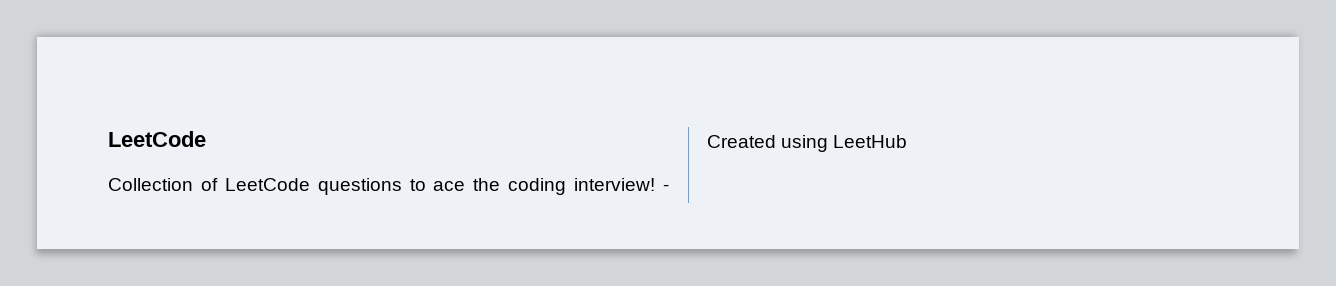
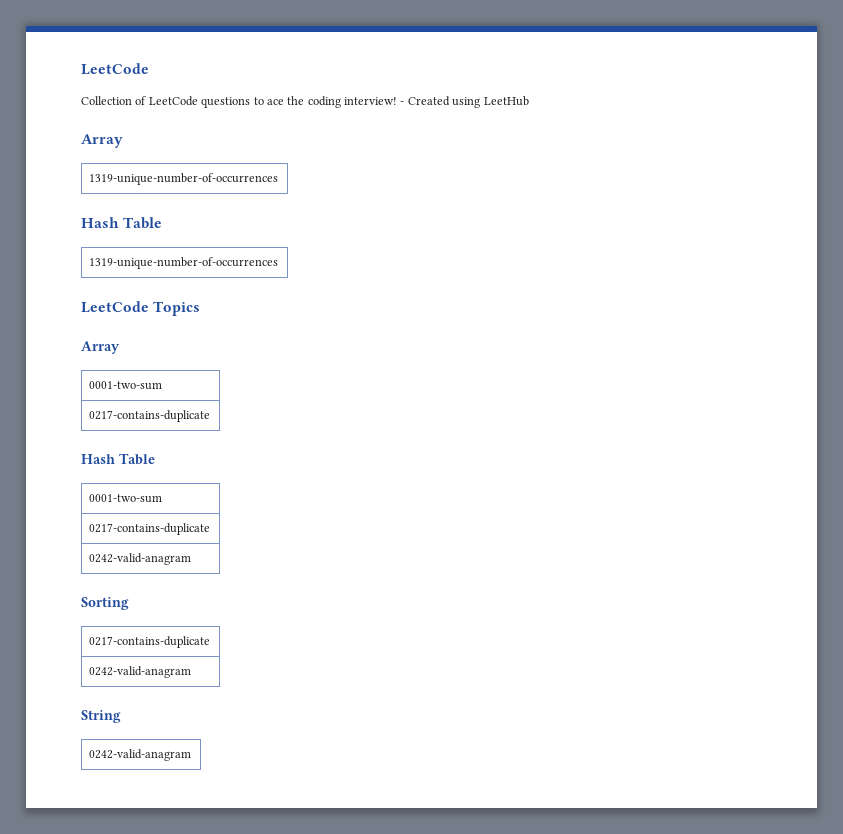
(908, 141) none -> [81,134,123,148] [89,173,279,185] [81,217,163,229] [89,257,279,269] [81,301,201,316] [81,341,120,354] [89,381,163,390] [89,410,211,422] [81,453,155,465] [89,494,163,503] [89,523,211,535] [89,553,192,565] [81,597,129,610] [89,636,211,648] [89,666,192,678] [81,710,121,723] [89,749,192,761] // Array // 1319-unique-number-of-occurrences // Hash Table // 1319-unique-number-of-occurrences // LeetCode Topics // Array // 0001-two-sum // 0217-contains-duplicate // Hash Table // 0001-two-sum // 0217-contains-duplicate // 0242-valid-anagram // Sorting // 0217-contains-duplicate // 0242-valid-anagram // String // 0242-valid-anagram

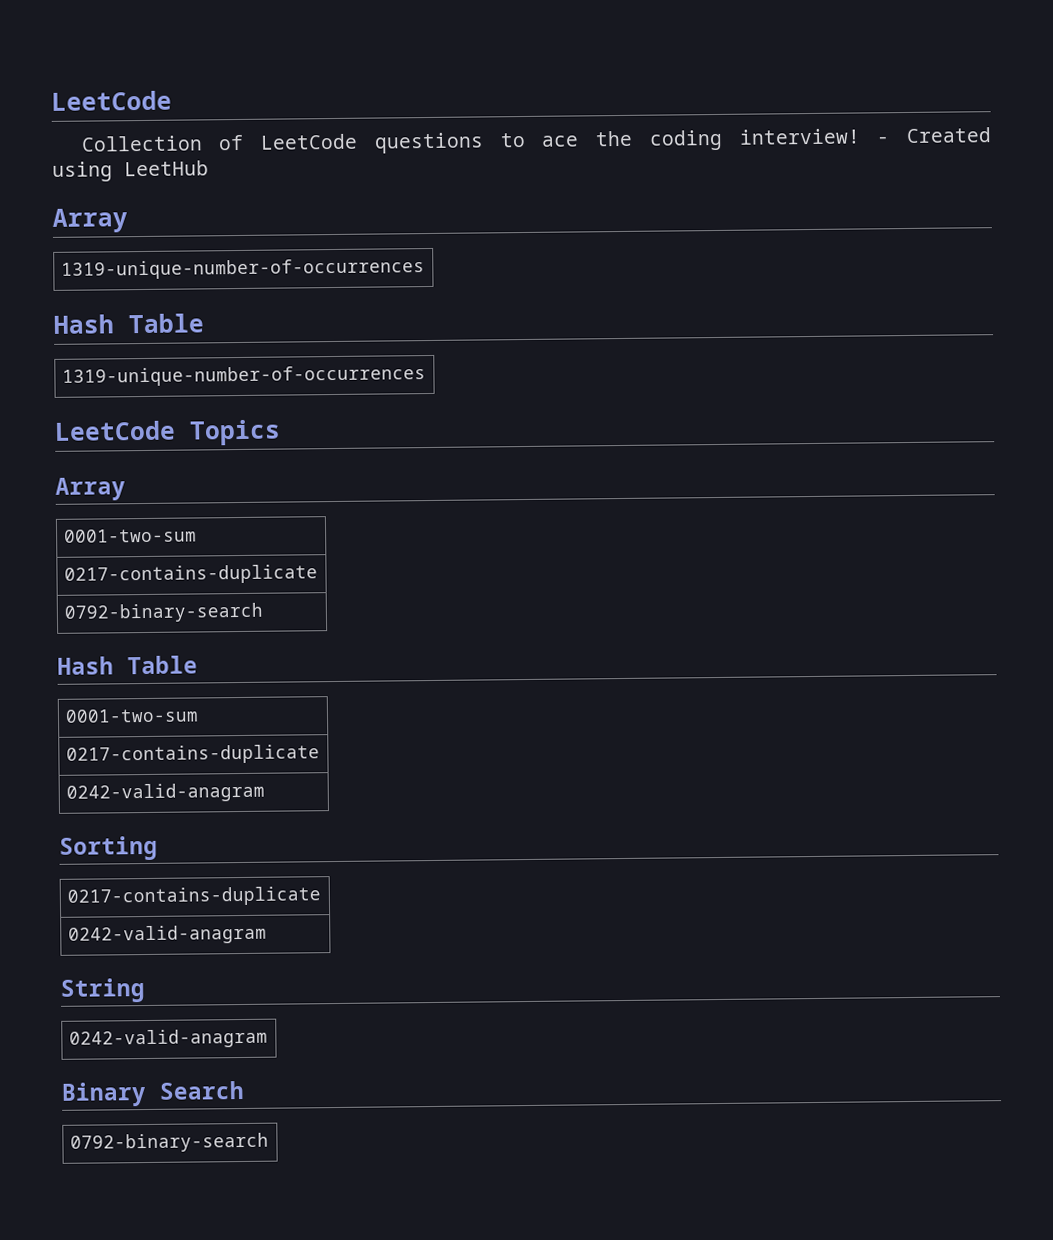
(211, 416) none -> [63,602,263,623] // 0792-binary-search
(192, 755) none -> [61,1080,245,1107] [69,1132,269,1153] // Binary Search // 0792-binary-search

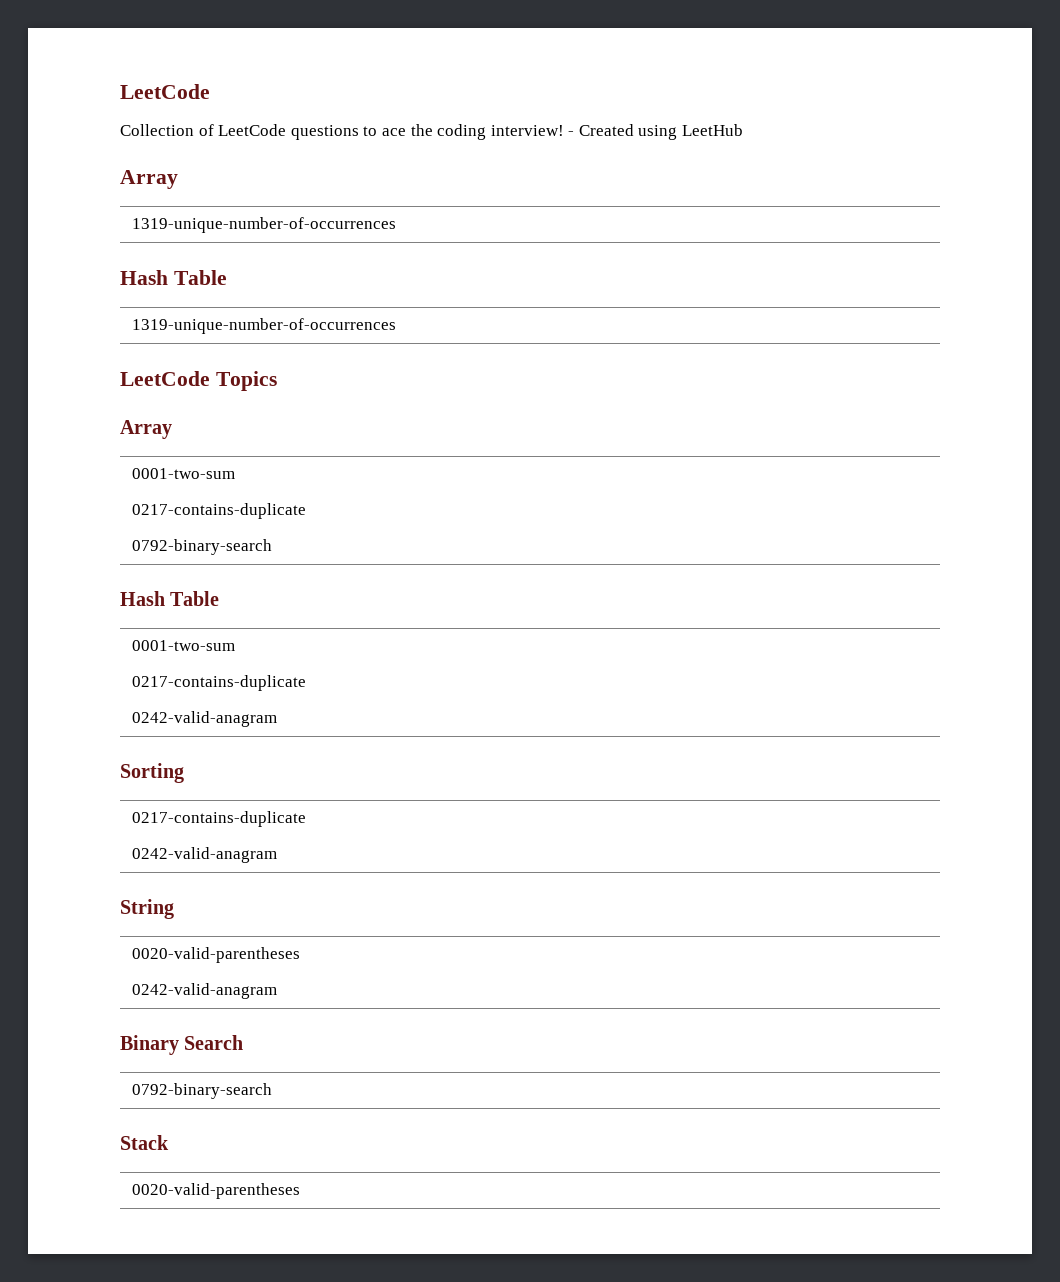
(145, 990) none -> [131,947,300,963] // 0020-valid-parentheses
(269, 1142) none -> [120,1135,169,1150] [131,1183,300,1199] // Stack // 0020-valid-parentheses

